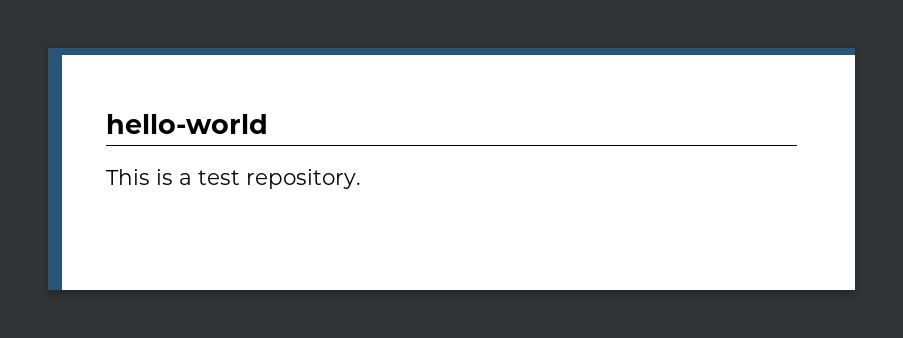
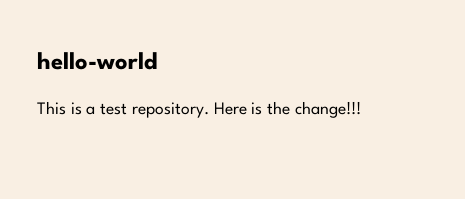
(361, 179) none -> [213,101,361,118] Here is the change!!!

